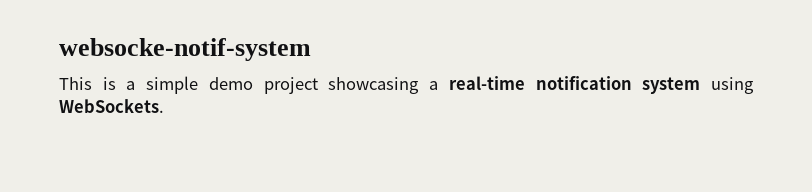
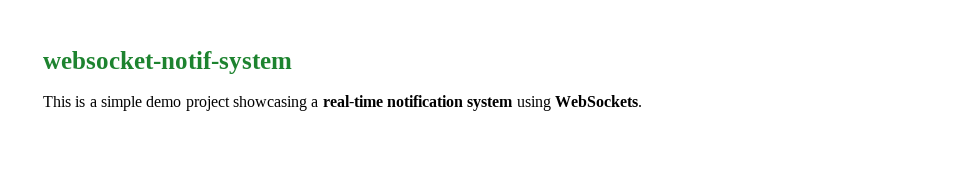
[59,38,311,61] websocke-notif-system -> [43,51,292,74] websocket-notif-system

